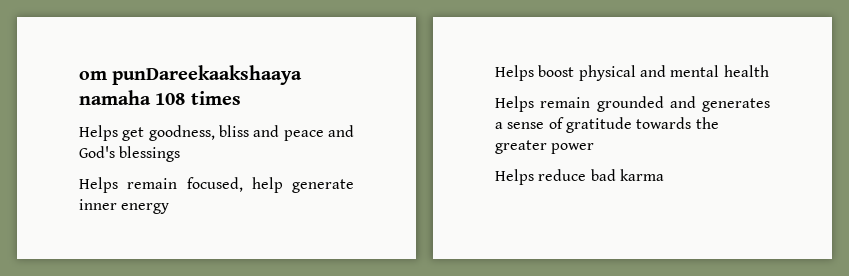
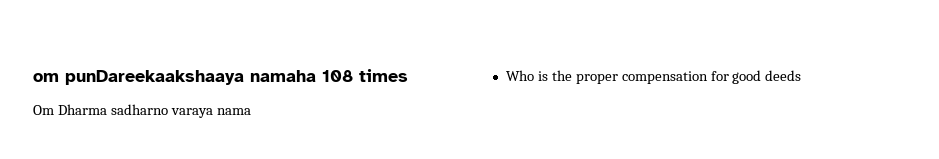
[79,125,354,141] [79,146,181,162] [79,177,354,193] [79,199,170,214] [495,65,769,81] [495,96,770,112] [495,117,719,133] [495,140,595,154] [495,169,664,185] Helps get goodness, bliss and peace and God's blessings // Helps remain focused, help generate inner energy // Helps boost physical and mental health // Helps remain grounded and generates a sense of gratitude towards the greater power // Helps reduce bad karma -> [33,104,251,118] [505,70,802,84] Om Dharma sadharno varaya nama // Who is the proper compensation for good deeds

